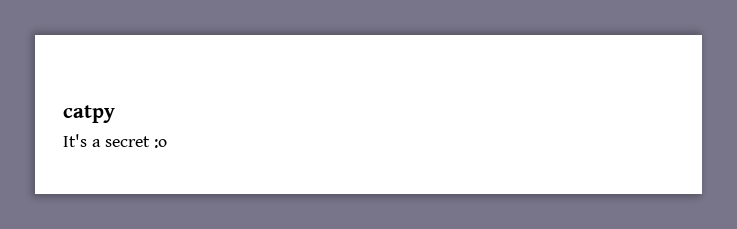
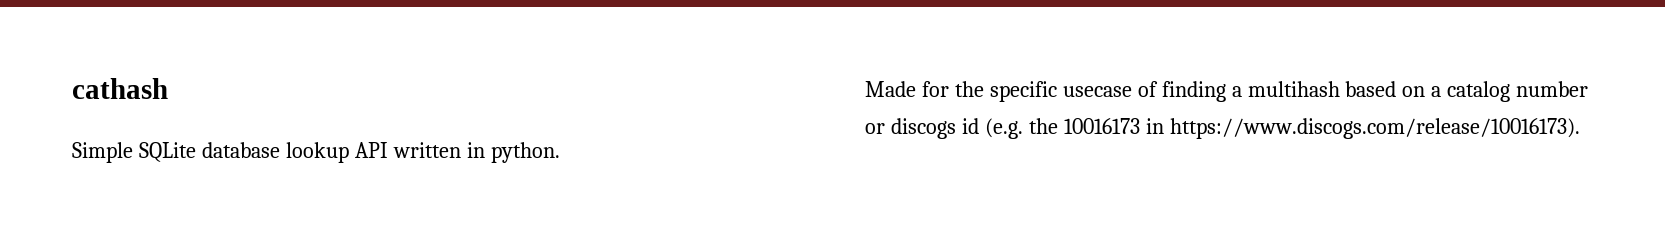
[63,105,115,123] [63,134,168,148] catpy // It's a secret :o -> [72,78,168,99] [72,142,560,163] [865,81,1589,102] [865,118,1580,139] cathash // Simple SQLite database lookup API written in python. // Made for the specific usecase of finding a multihash based on a catalog number or discogs id (e.g. the 10016173 in https://www.discogs.com/release/10016173).

